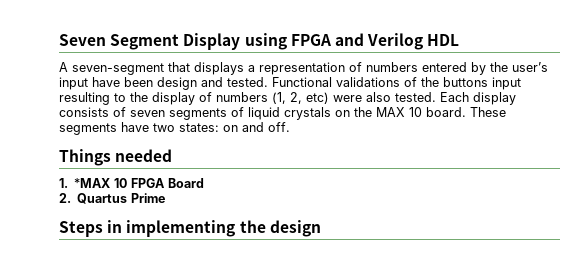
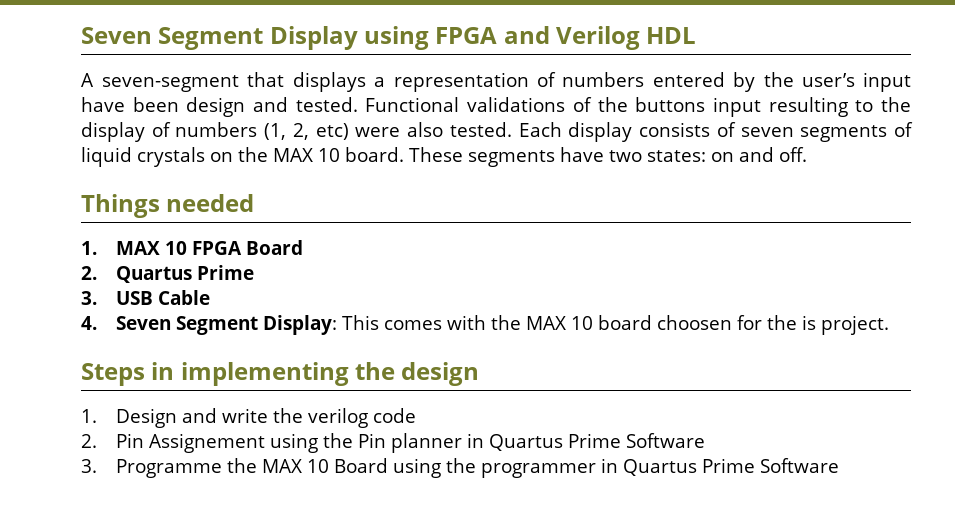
[74,178,111,188] *MAX -> [115,241,160,255] MAX
(166, 198) none -> [81,290,210,305] [81,315,889,335] // 3. USB Cable // 4. Seven Segment Display: This comes with the MAX 10 board choosen for the is project.
(321, 228) none -> [81,408,416,428] [81,433,705,453] [81,458,839,478] // 1. Design and write the verilog code // 2. Pin Assignement using the Pin planner in Quartus Prime Software // 3. Programme the MAX 10 Board using the programmer in Quartus Prime Software

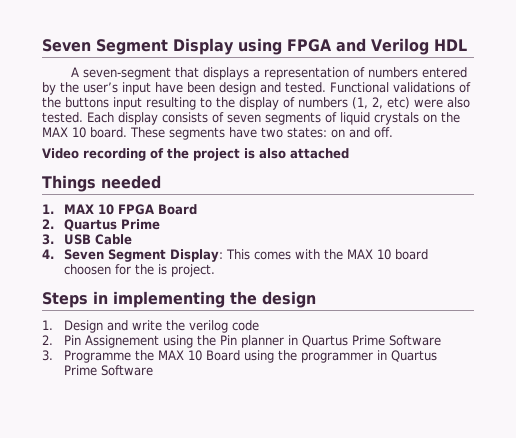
(807, 154) none -> [42,148,349,161] // Video recording of the project is also attached

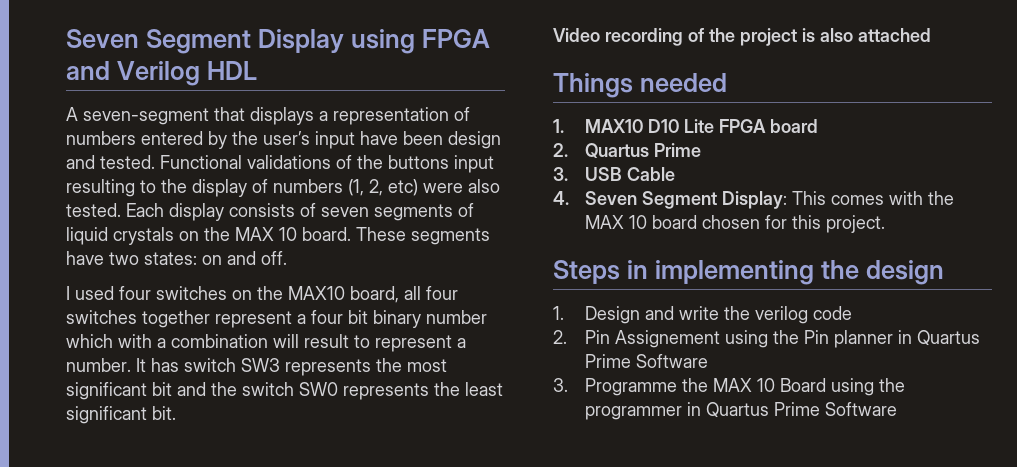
(393, 132) none -> [66,286,458,303] [66,310,487,328] [66,334,466,352] [66,358,447,376] [66,382,503,400] [66,406,176,424] // I used four switches on the MAX10 board, all four switches together represent a four bit binary number which with a combination will result to represent a number. It has switch SW3 represents the most significant bit and the switch SW0 represents the least significant bit.
[64,204,198,215] MAX 10 FPGA Board -> [585,119,819,133] MAX10 D10 Lite FPGA board
[64,264,168,275] choosen for the is -> [702,215,822,229] chosen for this

